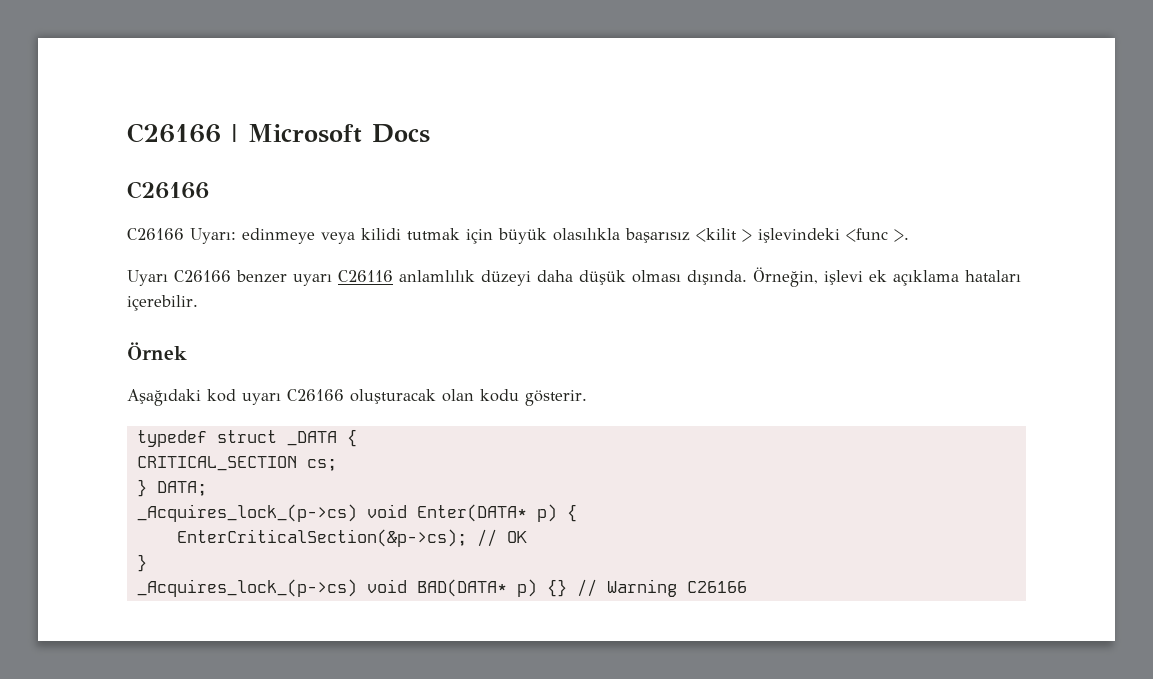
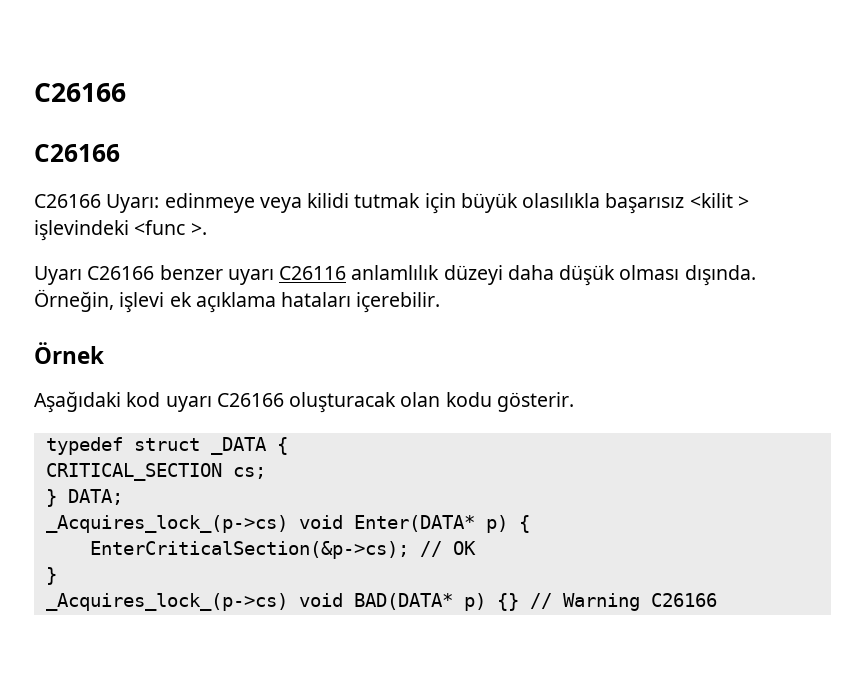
[127,123,430,143] C26166 | Microsoft Docs -> [34,83,126,102] C26166

